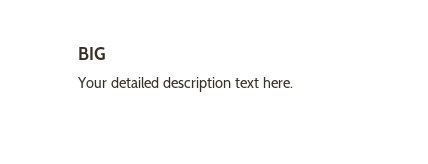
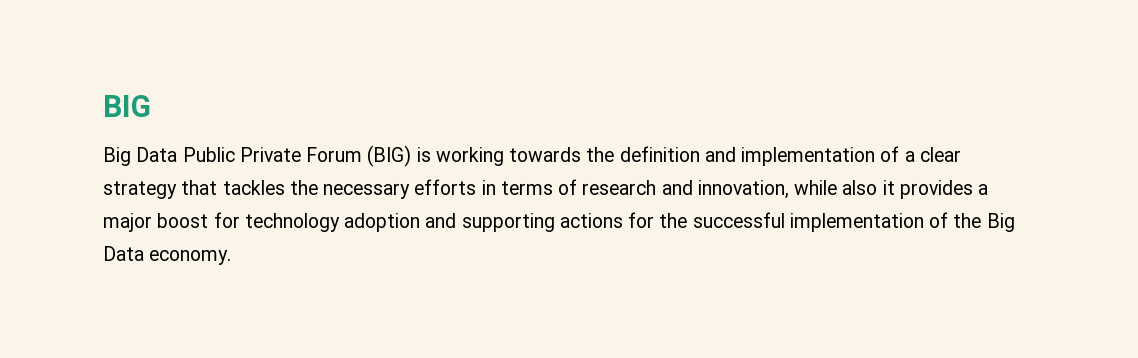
[77,77,293,92] Your detailed description text here. -> [103,145,961,167] [103,179,989,199] [103,212,1015,232] [103,246,232,265] Big Data Public Private Forum (BIG) is working towards the definition and implementation of a clear strategy that tackles the necessary efforts in terms of research and innovation, while also it provides a major boost for technology adoption and supporting actions for the successful implementation of the Big Data economy.

